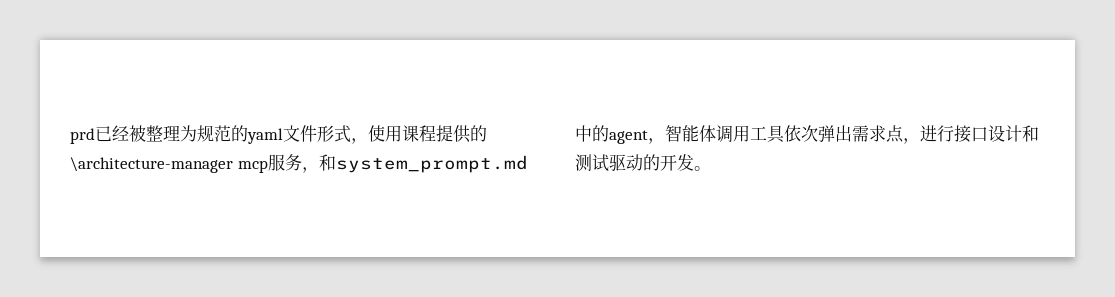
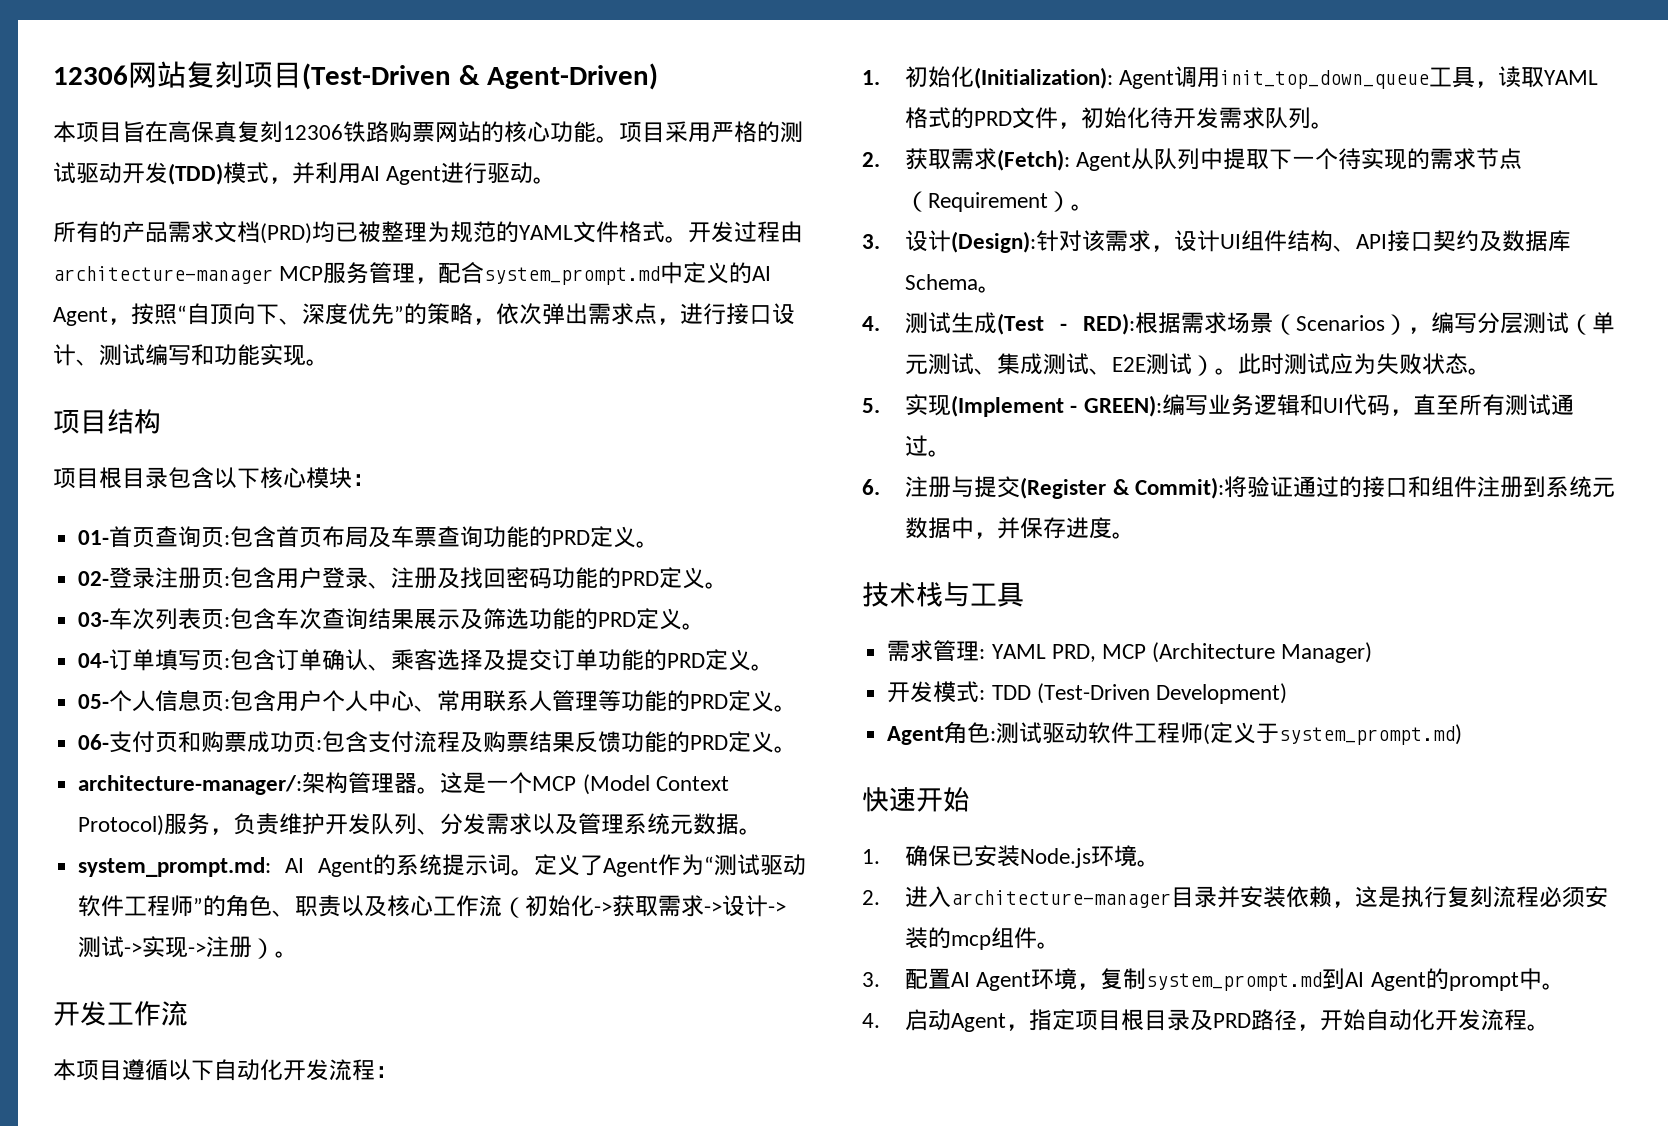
[70,125,487,144] [70,154,528,173] [575,125,785,144] prd已经被整理为规范的yaml文件形式，使用课程提供的\architecture-manager mcp服务，和system_prompt.md中的agent，智能体调用工具 -> [53,61,658,90] [53,121,803,143] [53,162,557,185] [53,221,803,244] [53,262,772,285] [53,303,496,326] 12306网站复刻项目(Test-Driven & Agent-Driven) // 本项目旨在高保真复刻12306铁路购票网站的核心功能。项目采用严格的测试驱动开发(TDD)模式，并利用AI Agent进行驱动。 // 所有的产品需求文档(PRD)均已被整理为规范的YAML文件格式。开发过程由architecture-manager MCP服务管理，配合system_prompt.md中定义的AI Agent，按照“自顶向下、深度优先”的策略，
[1022,125,1039,142] [575,154,694,172] 和测试驱动的开发 -> [76,344,329,366] [53,409,161,434] [53,467,375,489] [78,526,660,548] [78,567,729,589] [78,608,706,630] [78,649,775,671] [78,690,798,712] [78,731,798,753] [78,772,729,795] [78,813,763,836] [78,854,807,877] [78,894,787,918] [78,936,299,959] [53,1001,188,1026] [53,1059,398,1081] [862,66,1599,89] [905,107,1335,129] [862,148,1523,171] [905,191,1095,212] [862,230,1572,253] [905,274,1002,293] [862,312,1615,335] [905,353,1492,376] [862,394,1574,417] [905,435,952,457] [862,476,1615,499] [905,517,1136,539] [862,582,1024,607] [887,640,1373,663] [887,681,1287,704] [887,721,1463,745] [862,787,970,812] [862,845,1161,868] [862,886,1609,908] [905,927,1061,950] [862,968,1565,991] [862,1009,1528,1032] 、测试编写和功能实现。 // 项目结构 // 项目根目录包含以下核心模块： // 01-首页查询页:包含首页布局及车票查询功能的PRD定义。 // 02-登录注册页:包含用户登录、注册及找回密码功能的PRD定义。 // 03-车次列表页:包含车次查询结果展示及筛选功能的PRD定义。 // 04-订单填写页:包含订单确认、乘客选择及提交订单功能的PRD定义。 // 05-个人信息页:包含用户个人中心、常用联系人管理等功能的PRD定义。 // 06-支付页和购票成功页:包含支付流程及购票结果反馈功能的PRD定义。 // architecture-manager/:架构管理器。这是一个MCP (Model Context Protocol)服务，负责维护开发队列、分发需求以及管理系统元数据。 // system_prompt.md: AI Agent的系统提示词。定义了Agent作为“测试驱动软件工程师”的角色、职责以及核心工作流（初始化->获取需求->设计->测试->实现->注册）。 // 开发工作流 // 本项目遵循以下自动化开发流程： // 1.初始化(Initialization): Agent调用init_top_down_queue工具，读取YAML格式的PRD文件，初始化待开发需求队列。 // 2.获取需求(Fetch): Agent从队列中提取下一个待实现的需求节点（Requirement）。 // 3.设计(Design):针对该需求，设计UI组件结构、API接口契约及数据库Schema。 // 4.测试生成(Test - RED):根据需求场景（Scenarios），编写分层测试（单元测试、集成测试、E2E测试）。此时测试应为失败状态。 // 5.实现(Implement - GREEN):编写业务逻辑和UI代码，直至所有测试通过。 // 6.注册与提交(Register & Commit):将验证通过的接口和组件注册到系统元数据中，并保存进度。 // 技术栈与工具 // 需求管理: YAML PRD, MCP (Architecture Manager) // 开发模式: TDD (Test-Driven Development) // Agent角色:测试驱动软件工程师(定义于system_prompt.md) // 快速开始 // 1.确保已安装Node.js环境。 // 2.进入architecture-manager目录并安装依赖，这是执行复刻流程必须安装的mcp组件。 // 3.配置AI Agent环境，复制system_prompt.md到AI Agent的prompt中。 // 4.启动Agent，指定项目根目录及PRD路径，开始自动化开发流程

